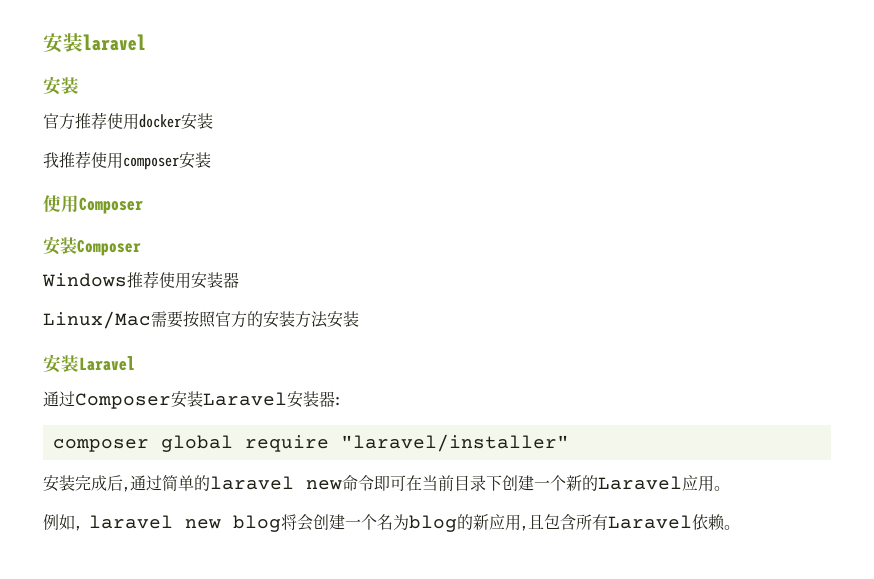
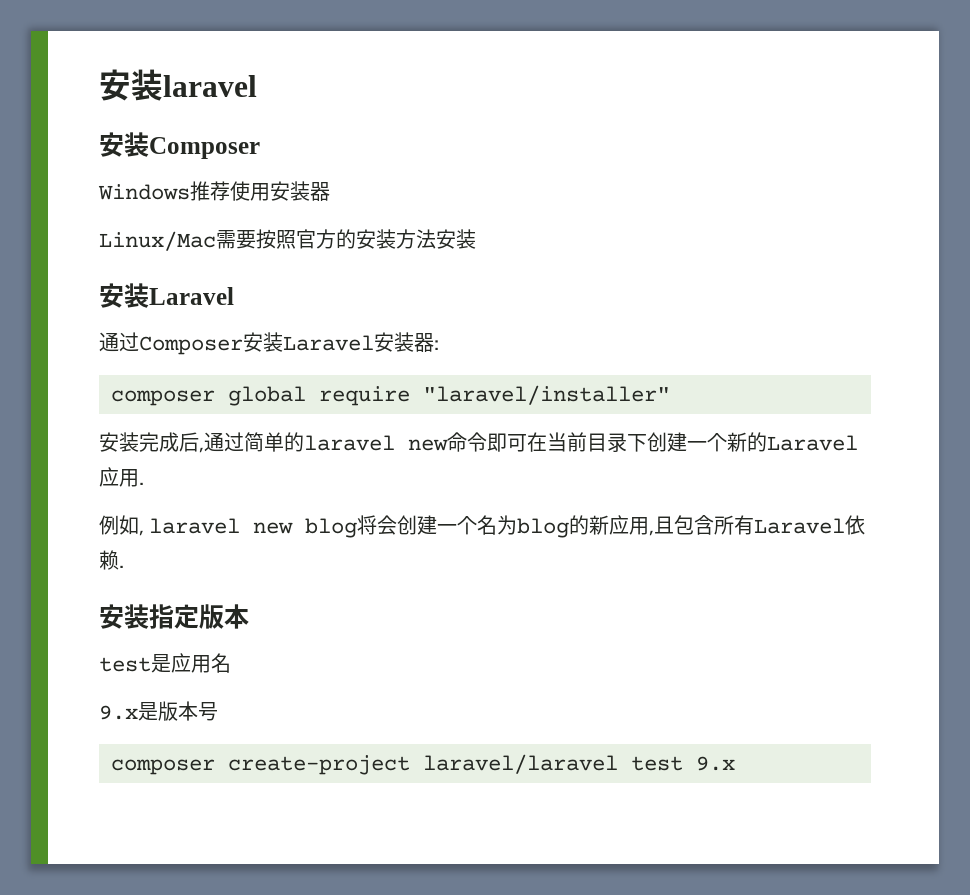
[43,112,213,130] [43,151,211,170] [43,195,143,214] [43,236,77,255] // 官方推荐使用docker安装 // 我推荐使用composer安装 // 使用Composer // 安装 -> (149, 144) none
[714,486,730,491] 。 -> [139,482,144,485] .
[724,525,740,530] 。 -> [119,565,124,568] [99,604,249,629] [99,653,231,673] [99,701,218,721] [111,754,735,775] . // 安装指定版本 // test是应用名 // 9.x是版本号 // composer create-project laravel/laravel test 9.x

